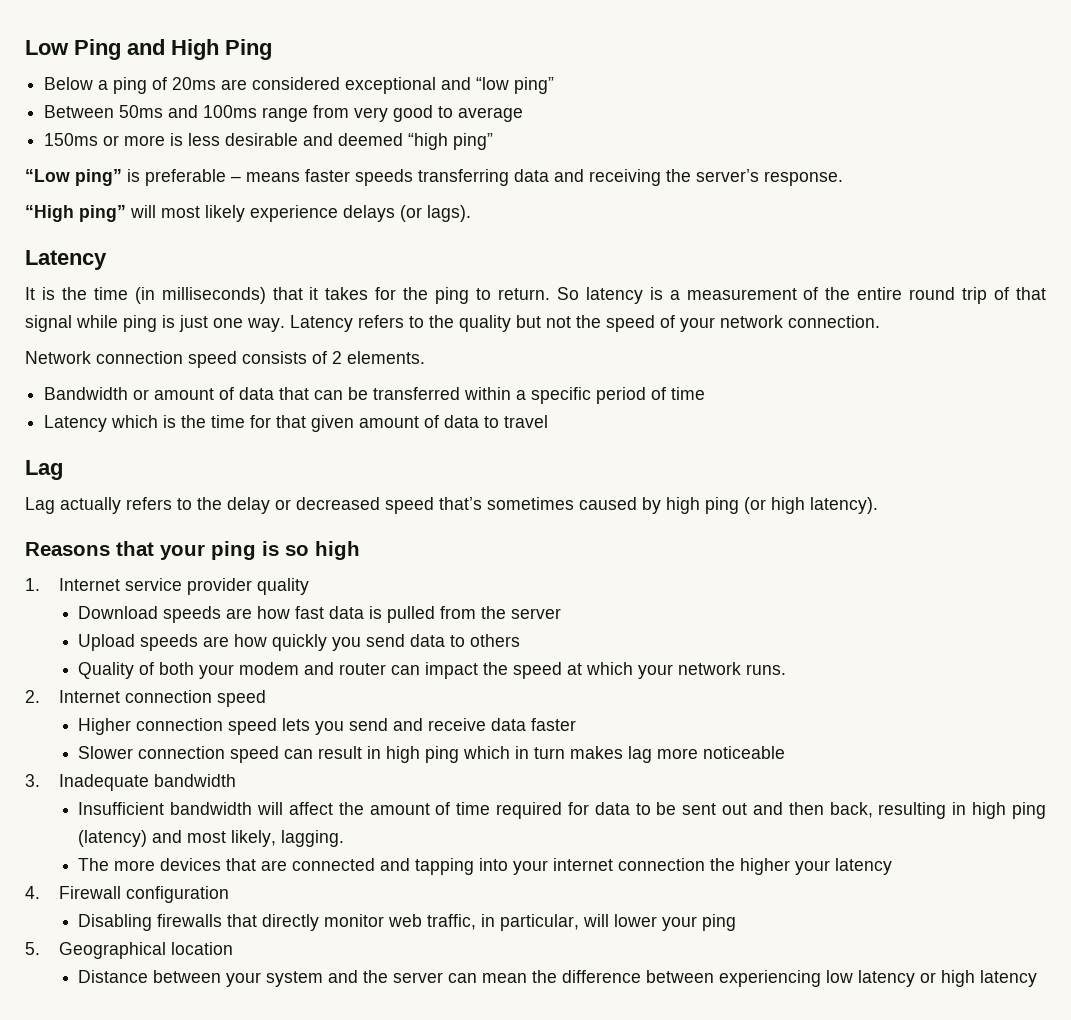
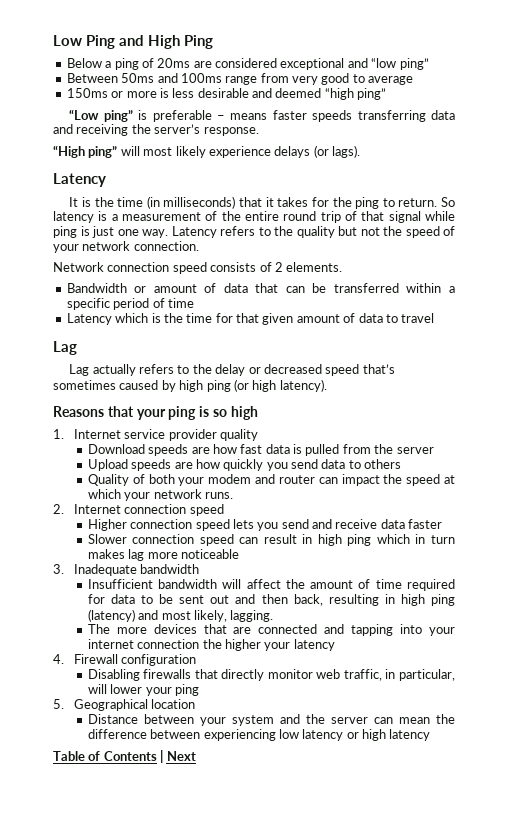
(1038, 978) none -> [53,750,196,763] // Table of Contents | Next

